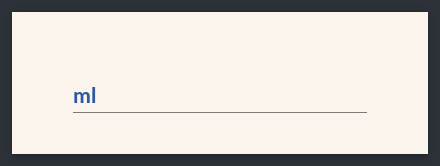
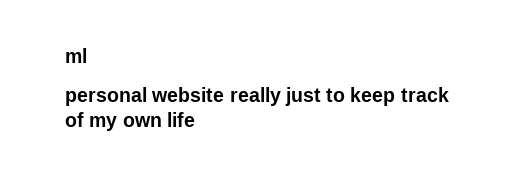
(96, 95) none -> [65,87,449,106] [65,112,195,131] // personal website really just to keep track of my own life

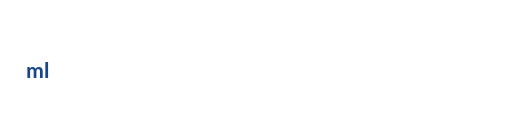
[65,87,449,106] [65,112,195,131] // personal website really just to keep track of my own life -> (49, 70) none

